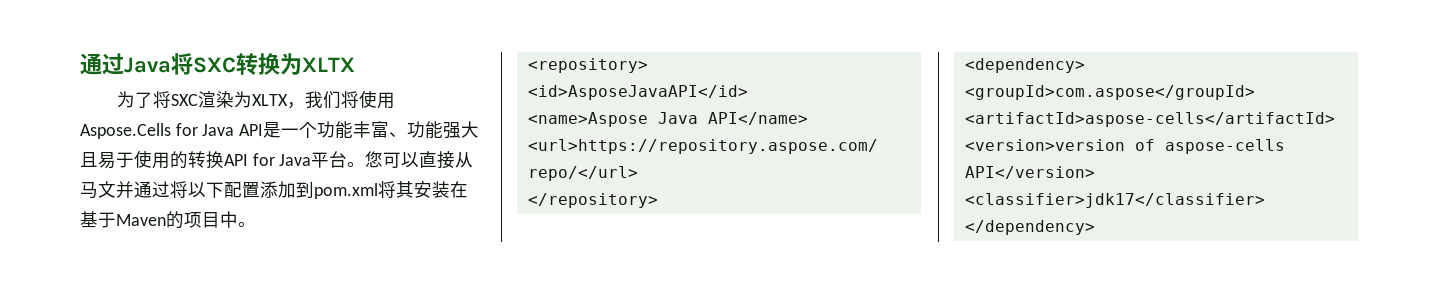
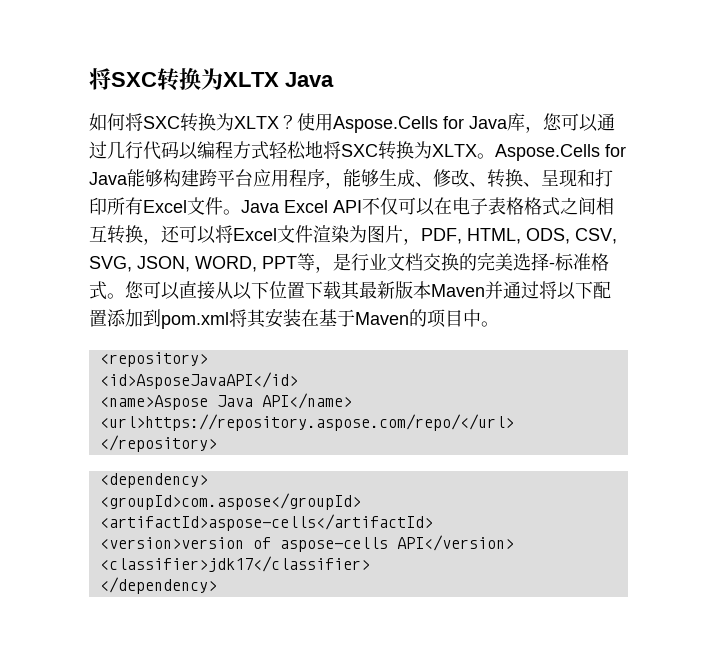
[80,53,355,75] [116,90,395,109] [80,121,480,139] [80,150,474,169] [80,181,116,199] 通过Java将SXC转换为XLTX // 为了将SXC渲染为XLTX，我们将使用Aspose.Cells for Java API是一个功能丰富、功能强大且易于使用的转换API for Java平台。您可以直接从马文 -> [89,67,334,91] [89,113,615,133] [89,141,626,161] [89,169,613,189] [89,197,614,216] [89,225,617,245] [89,252,609,273] [89,281,485,300] 将SXC转换为XLTX Java // 如何将SXC转换为XLTX？使用Aspose.Cells for Java库，您可以通过几行代码以编程方式轻松地将SXC转换为XLTX。Aspose.Cells for Java能够构建跨平台应用程序，能够生成、修改、转换、呈现和打印所有Excel文件。Java Excel API不仅可以在电子表格格式之间相互转换，还可以将Excel文件渲染为图片，PDF, HTML, ODS, CSV, SVG, JSON, WORD, PPT等，是行业文档交换的完美选择-标准格式。您可以直接从以下位置下载其最新版本Maven

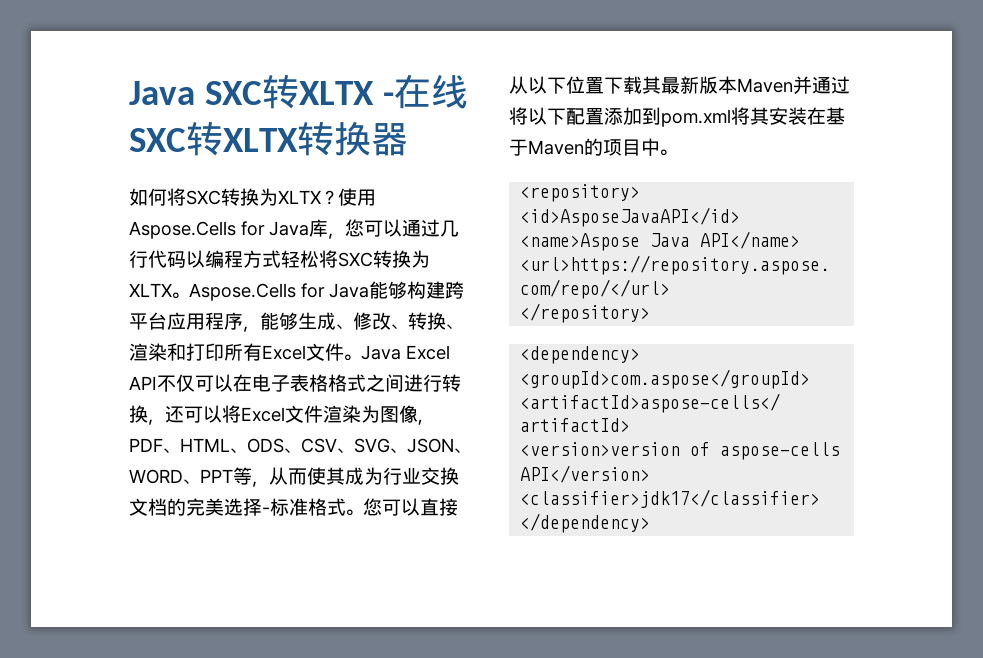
[89,67,334,91] 将SXC转换为XLTX Java -> [129,74,468,109] [129,121,408,156] Java SXC转XLTX -在线SXC转XLTX转换器
[305,141,323,158] 地 -> (319, 259) none
[541,169,577,187] 呈现 -> [129,343,167,361] 渲染
[596,197,614,215] [89,225,107,242] 相互 -> [404,374,442,392] 进行
[385,225,617,245] [89,253,459,273] 片，PDF, HTML, ODS, CSV, SVG, JSON, WORD, PPT等，是行业文档交换 -> [399,405,423,425] [129,438,471,453] [129,467,459,487] [129,498,167,516] 像, PDF、HTML、ODS、CSV、SVG、JSON、WORD、PPT等，从而使其成为行业交换文档

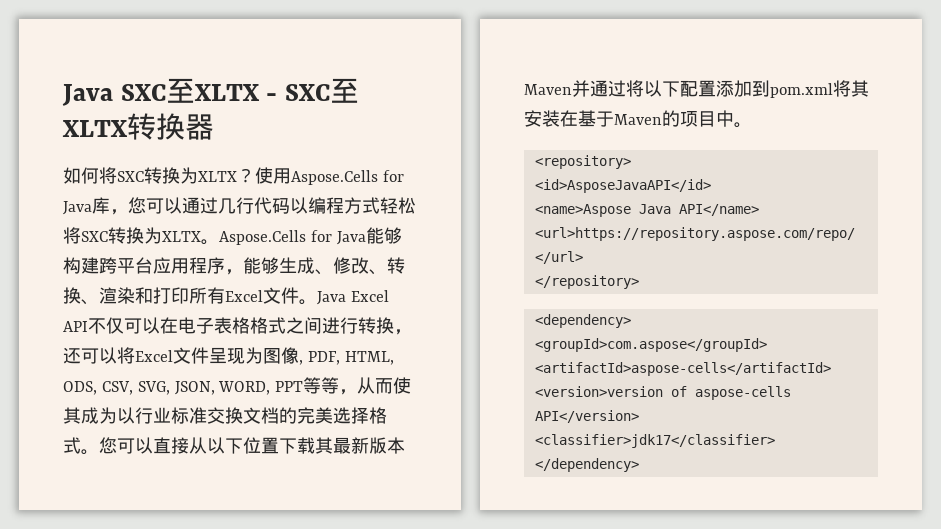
[261,74,299,109] 转 -> [165,78,195,103] 至
[393,74,468,109] [129,121,223,156] 在线SXC转 -> [285,78,360,103] SXC至
[323,405,361,423] 渲染 -> [209,347,245,364] 呈现
[129,438,471,453] [129,469,233,484] PDF、HTML、ODS、CSV、SVG、JSON、WORD、PPT -> [307,351,394,365] [63,377,322,395] PDF, HTML, ODS, CSV, SVG, JSON, WORD, PPT等
[383,467,421,485] 行业 -> [117,407,207,424] 以行业标准
[262,498,308,516] -标准 -> (369, 415) none

